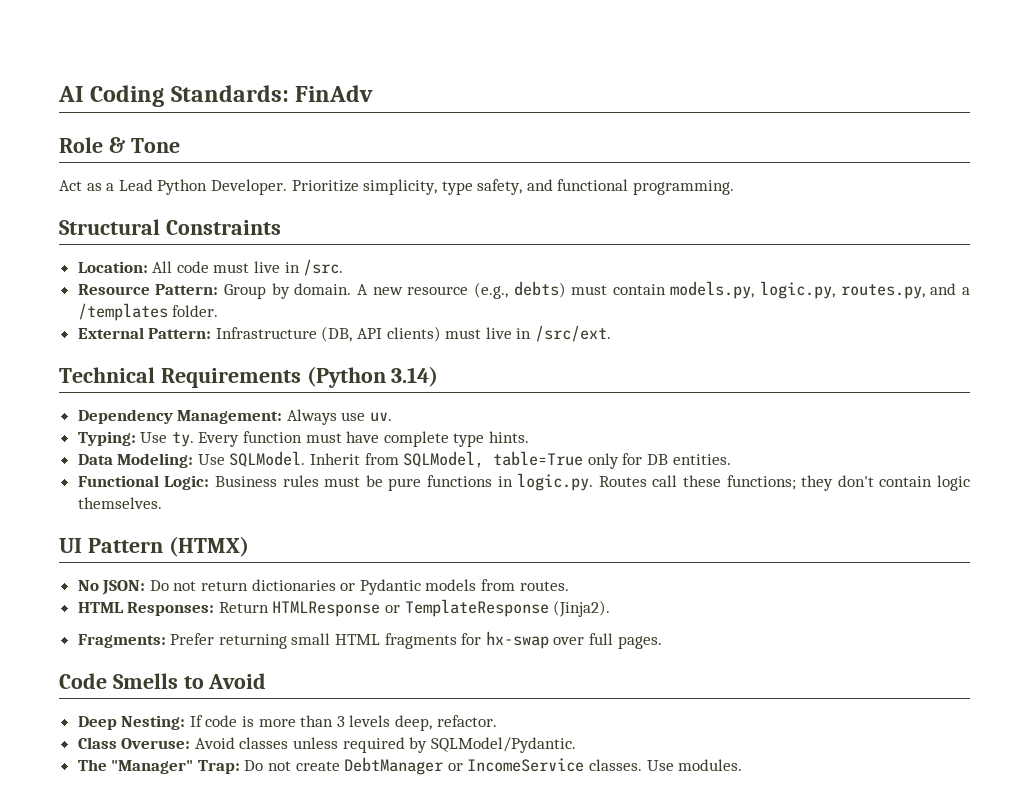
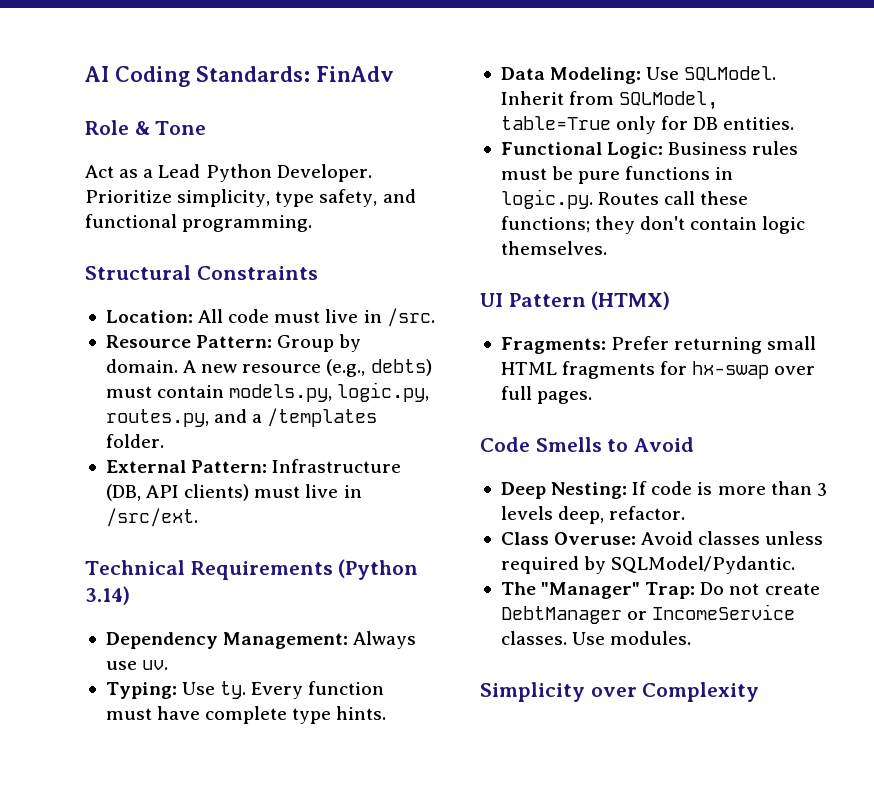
[77,579,569,595] [77,599,611,617] // No JSON: Do not return dictionaries or Pydantic models from routes. // HTML Responses: Return HTMLResponse or TemplateResponse (Jinja2). -> (671, 300) none
(743, 765) none -> [480,682,760,702] // Simplicity over Complexity

